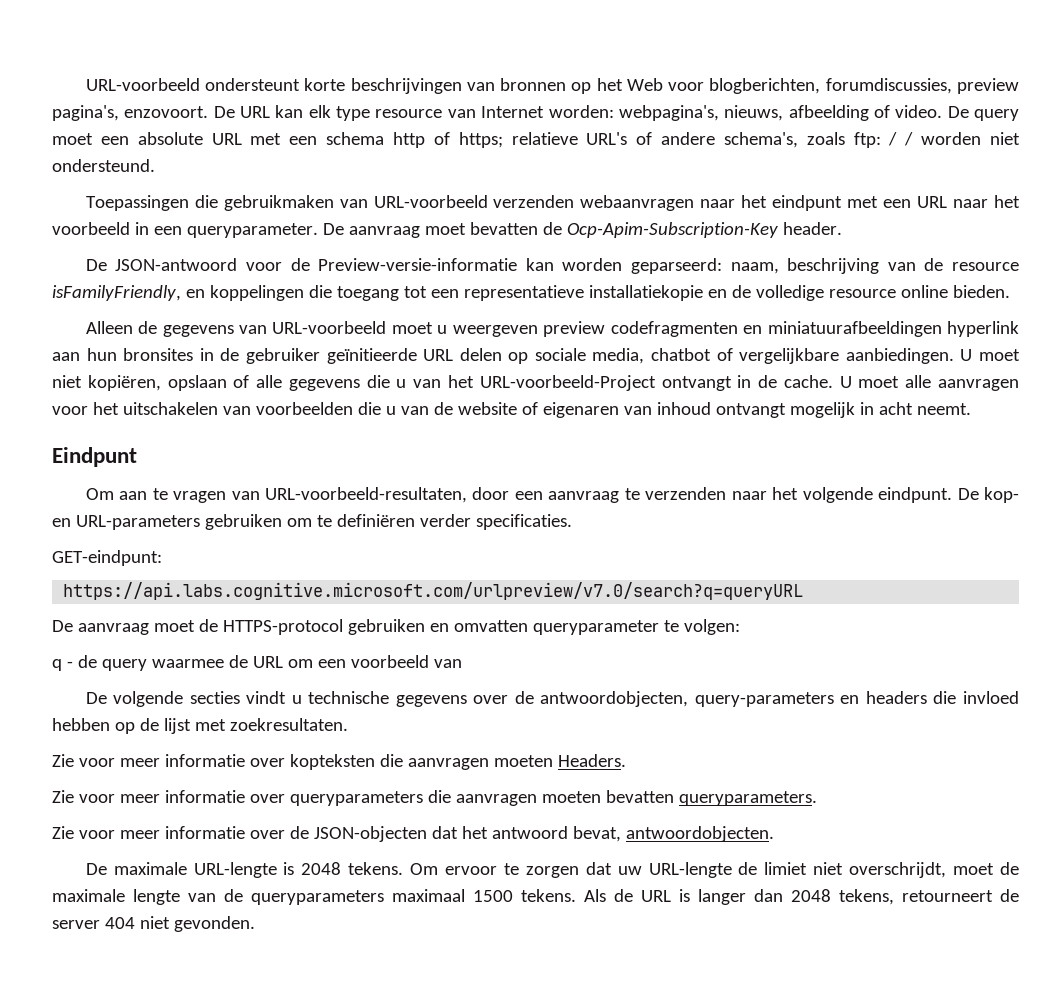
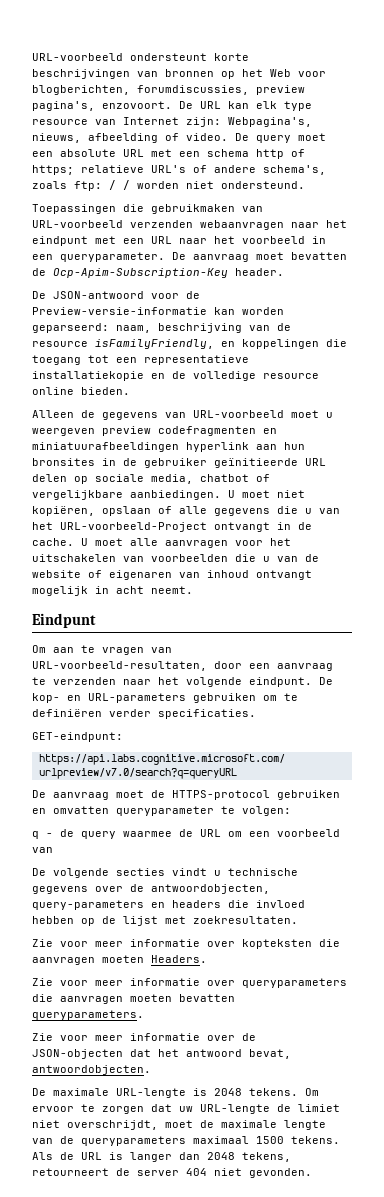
[548,105,719,121] worden: webpagina's, -> [186,117,312,127] zijn: Webpagina's,

